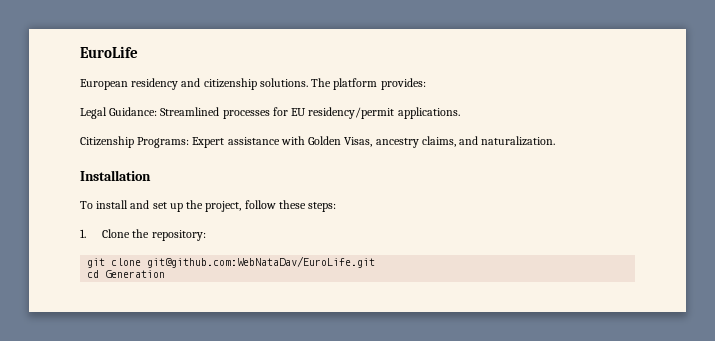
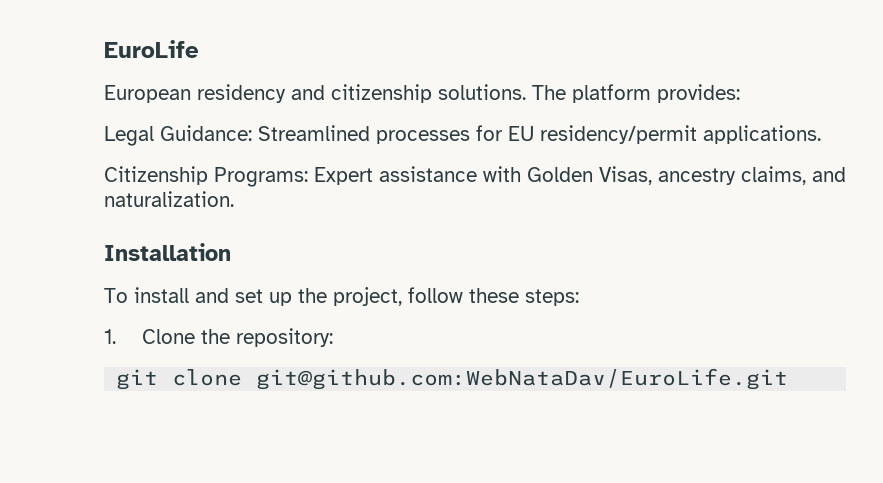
[87,270,166,278] // cd Generation -> (789, 379) none

